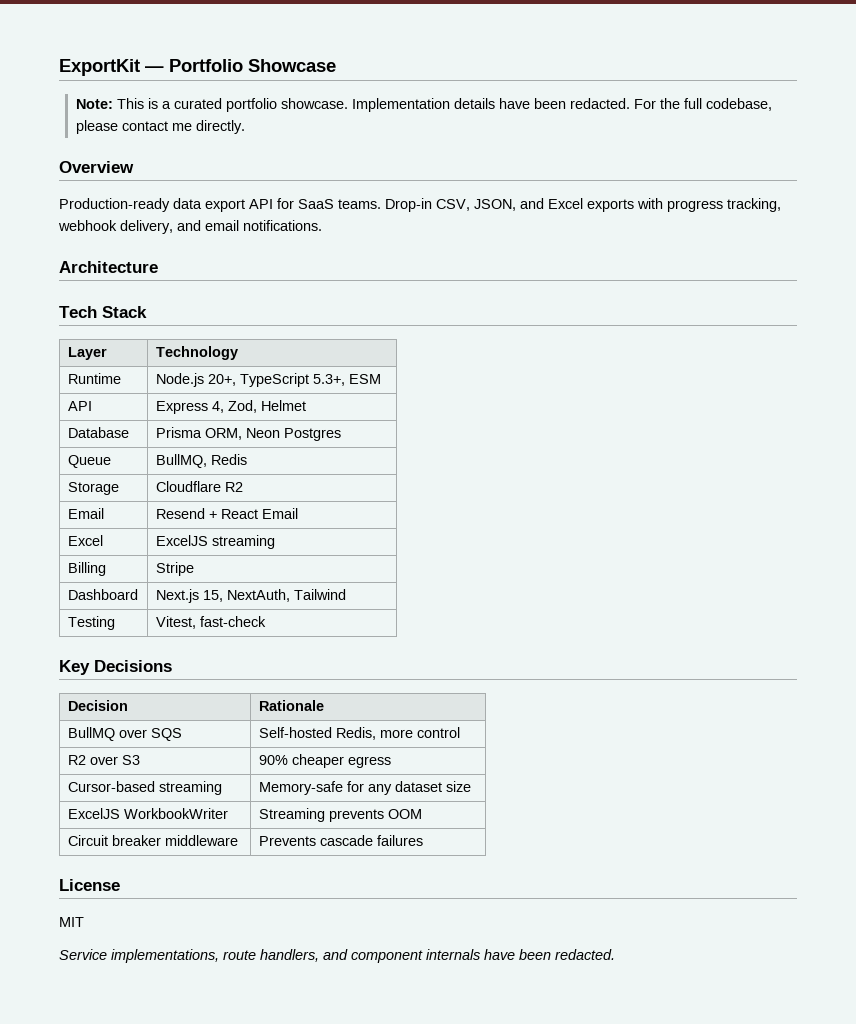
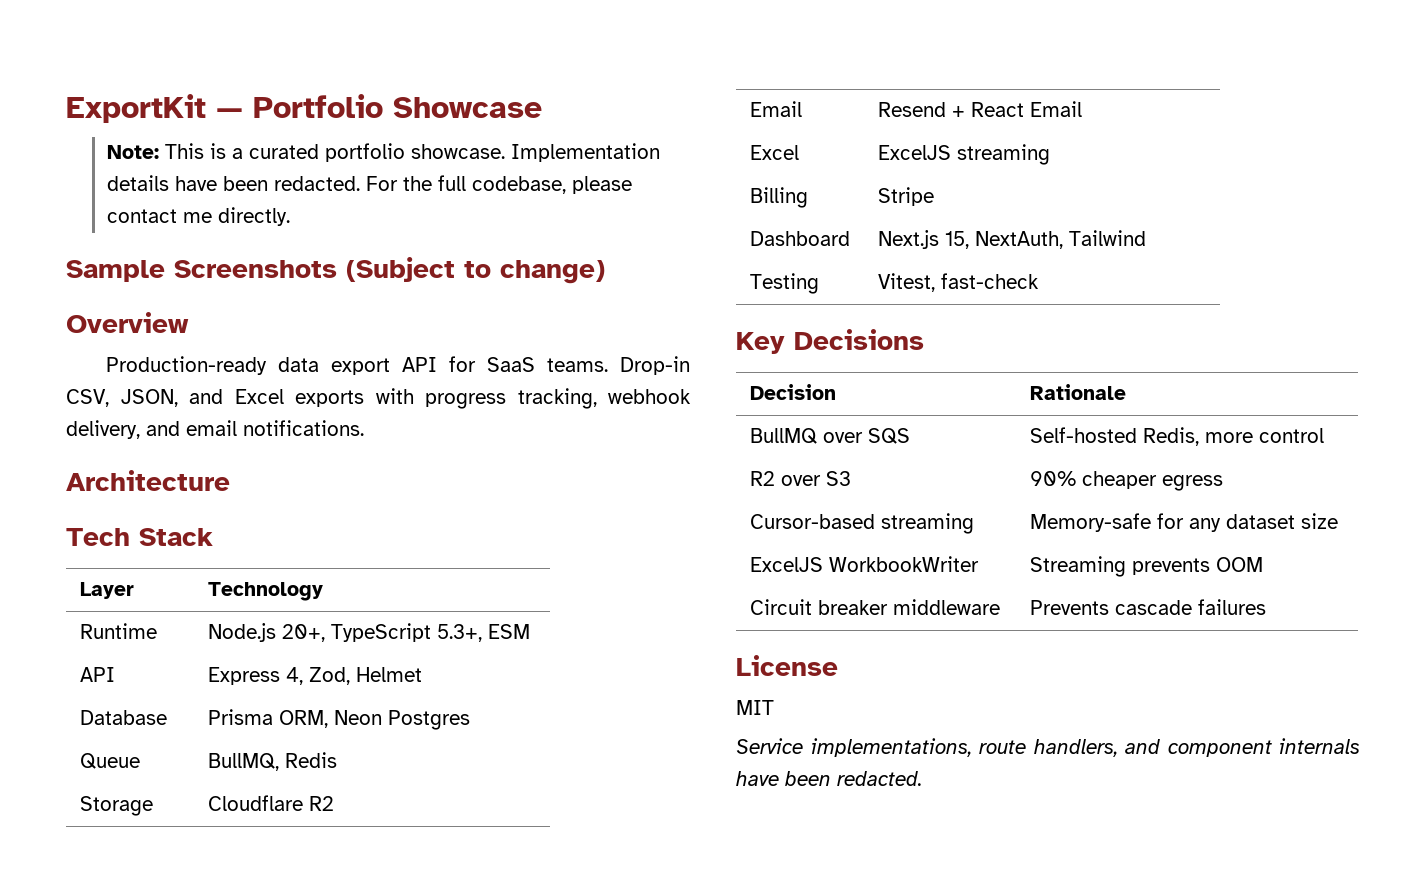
(245, 127) none -> [66,257,605,284] // Sample Screenshots (Subject to change)

